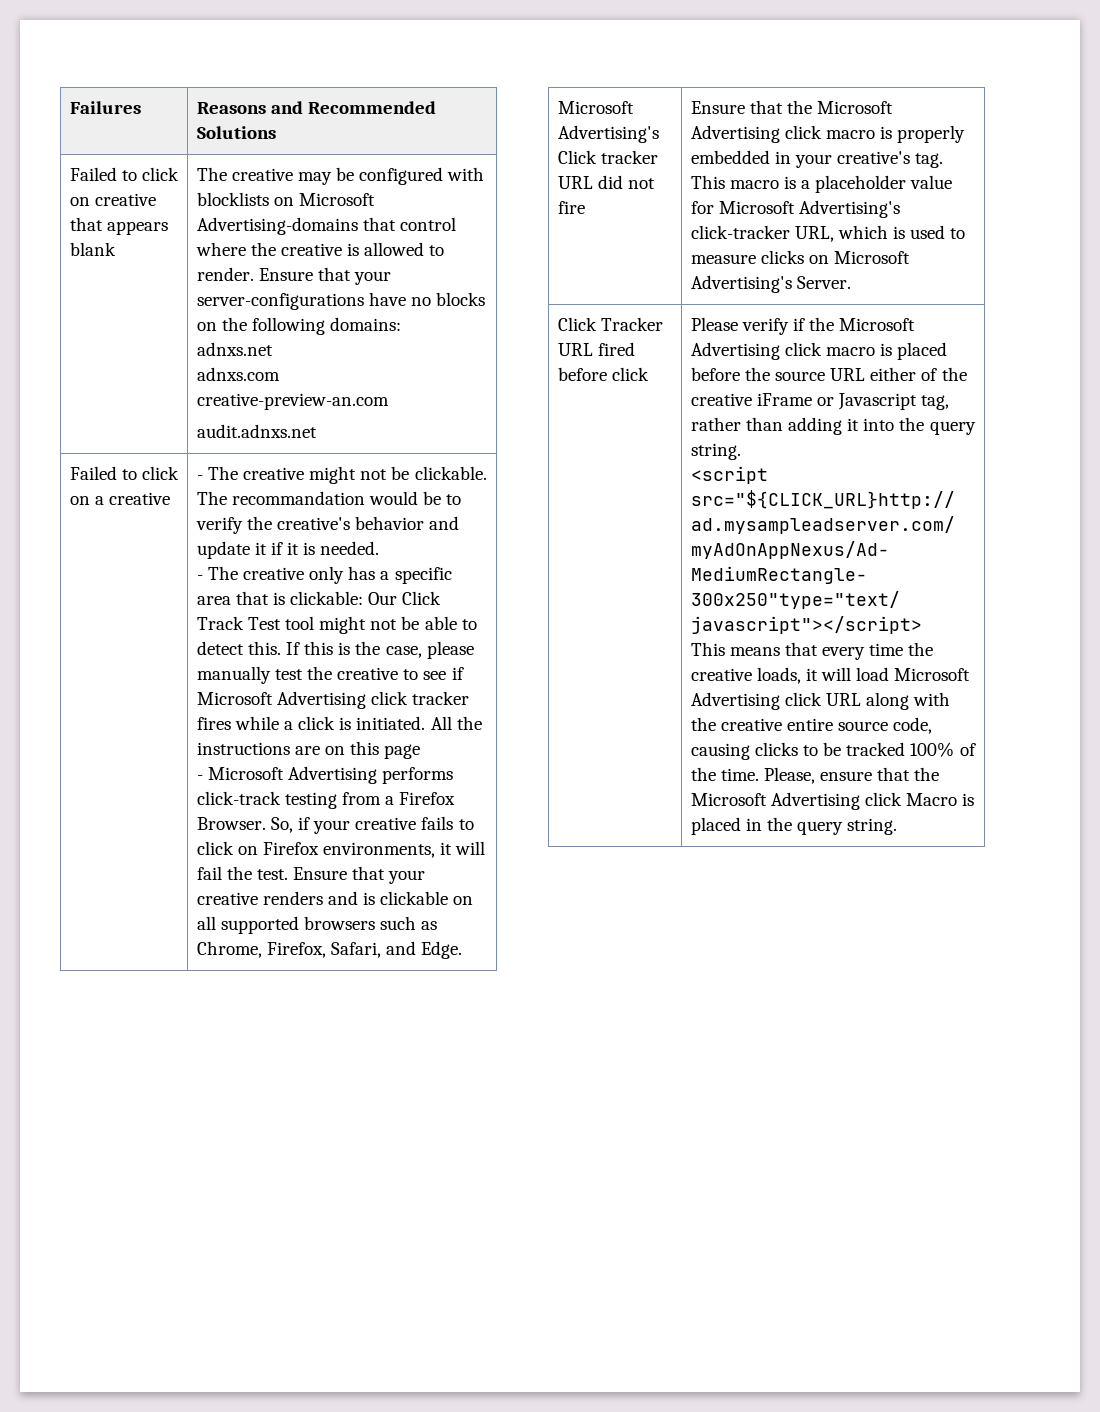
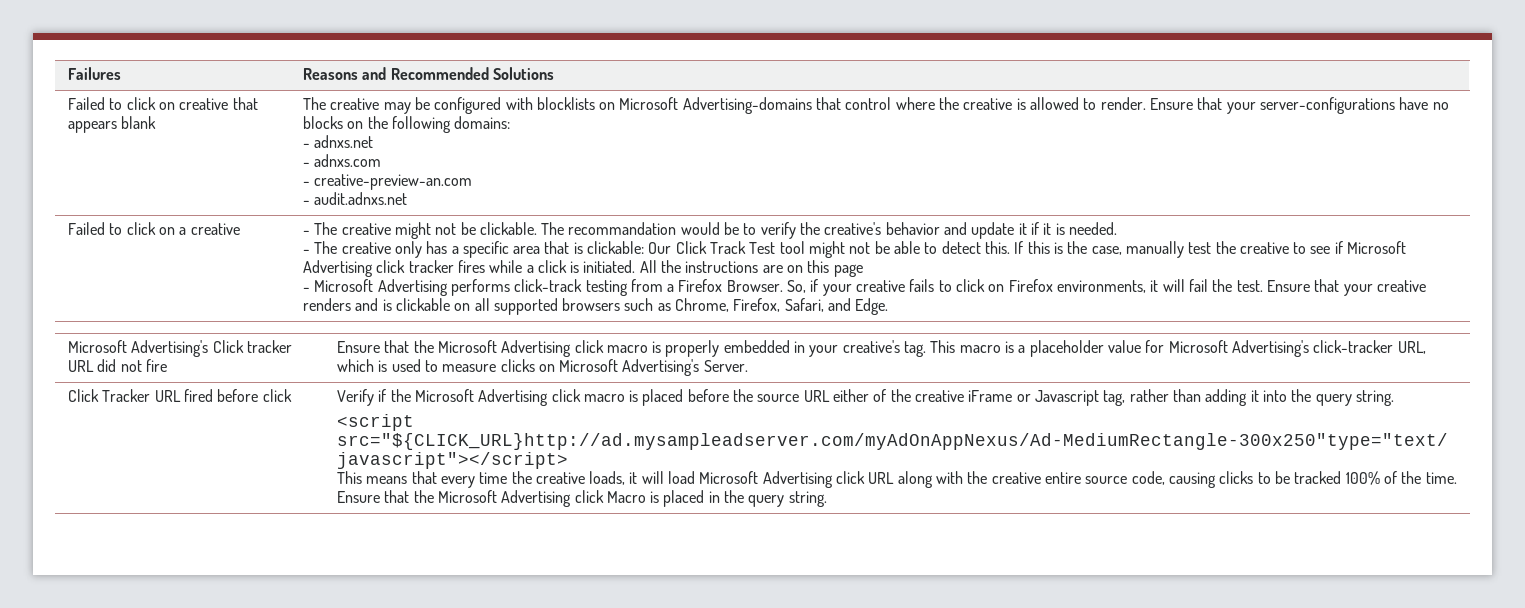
(402, 324) none -> [302,143,310,148] -
(273, 349) none -> [302,162,310,167] -
(280, 374) none -> [302,181,310,186] -
(389, 401) none -> [302,200,310,205] -
[426,641,474,659] please -> (1122, 250) none
[690,317,789,335] Please verify -> [336,389,374,406] Verify
[763,767,873,784] Please, ensure -> [336,491,380,503] Ensure

